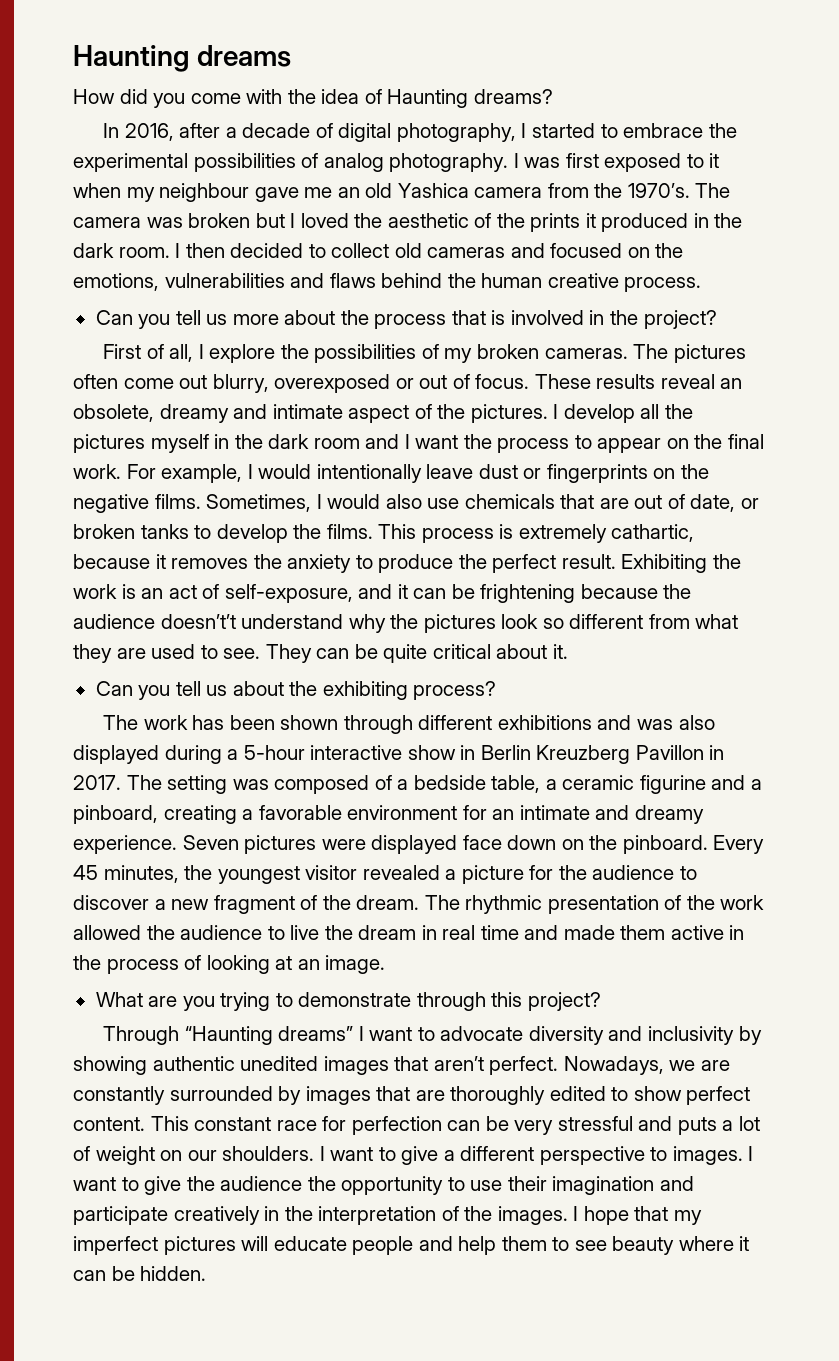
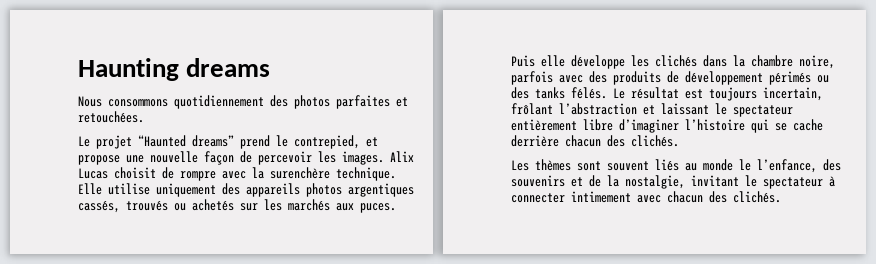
[73,89,553,108] [103,123,737,142] [73,153,720,172] [73,183,731,202] [73,213,743,232] [73,243,684,258] [73,273,702,292] [95,310,717,329] [103,344,746,363] [73,374,743,393] [73,404,693,423] [73,434,765,453] [73,464,709,483] [73,494,759,513] [73,524,695,543] [73,554,741,573] [73,584,692,603] [73,614,739,633] [73,644,568,663] [95,681,497,700] [103,715,715,734] [73,745,725,764] [73,775,762,794] [73,805,704,824] [73,835,765,854] [73,865,697,884] [73,895,765,914] [73,925,745,940] [73,955,386,974] [95,992,601,1011] [103,1026,762,1045] [73,1056,730,1075] [73,1086,751,1105] [73,1116,760,1135] [73,1146,754,1165] [73,1176,694,1195] [73,1206,702,1225] [73,1236,750,1255] [73,1266,207,1281] How did you come with the idea of Haunting dreams? // In 2016, after a decade of digital photography, I started to embrace the experimental possibilities of analog photography. I was first exposed to it when my neighbour gave me an old Yashica camera from the 1970’s. The camera was broken but I loved the aesthetic of the prints it produced in the dark room. I then decided to collect old cameras and focused on the emotions, vulnerabilities and flaws behind the human creative process. // Can you tell us more about the process that is involved in the project? // First of all, I explore the possibilities of my broken cameras. The pictures often come out blurry, overexposed or out of focus. These results reveal an obsolete, dreamy and intimate aspect of the pictures. I develop all the pictures myself in the dark room and I want the process to appear on the final work. For example, I would intentionally leave dust or fingerprints on the negative films. Sometimes, I would also use chemicals that are out of date, or broken tanks to develop the films. This process is extremely cathartic, because it removes the anxiety to produce the perfect result. Exhibiting the work is an act of self-exposure, and it can be frightening because the audience doesn’t’t understand why the pictures look so different from what they are used to see. They can be quite critical about it. // Can you tell us about the exhibiting process? // The work has been shown through different exhibitions and was also displayed during a 5-hour interactive show in Berlin Kreuzberg Pavillon in 2017. The setting was composed of a bedside table, a ceramic figurine and a pinboard, creating a favorable environment for an intimate and dreamy experience. Seven pictures were displayed face down on the pinboard. Every 45 minutes, the youngest visitor revealed a picture for the audience to discover a new fragment of the dream. The rhythmic presentation of the work allowed the audience to live the dream in real time and made them active in the process of looking at an image. // What are you trying to demonstrate through this project? // Through “Haunting dreams” I want to advocate diversity and inclusivity by showing authentic unedited images that aren’t perfect. Nowadays, we are constantly surrounded by images that are thoroughly edited to show perfect content. This constant race for perfection can be very stressful and puts a lot of weight on our shoulders. I want to give a different perspective to images. I want to give the audience the opportunity to use their imagination and participate creatively in the interpretation of the images. I hope that my imperfect pictures will educate people and help them to see beauty where it can be hidden. -> [78,95,408,109] [78,111,144,123] [78,135,378,149] [78,151,414,165] [78,167,396,181] [78,183,414,197] [78,199,396,213] [511,55,835,69] [511,71,829,85] [511,87,823,101] [511,103,793,117] [511,119,823,133] [511,135,679,147] [511,159,841,173] [511,175,835,189] [511,191,781,203] Nous consommons quotidiennement des photos parfaites et retouchées. // Le projet “Haunted dreams” prend le contrepied, et propose une nouvelle façon de percevoir les images. Alix Lucas choisit de rompre avec la surenchère technique. Elle utilise uniquement des appareils photos argentiques cassés, trouvés ou achetés sur les marchés aux puces. Puis elle développe les clichés dans la chambre noire, parfois avec des produits de développement périmés ou des tanks félés. Le résultat est toujours incertain, frôlant l’abstraction et laissant le spectateur entièrement libre d’imaginer l’histoire qui se cache derrière chacun des clichés. // Les thèmes sont souvent liés au monde le l’enfance, des souvenirs et de la nostalgie, invitant le spectateur à connecter intimement avec chacun des clichés.

